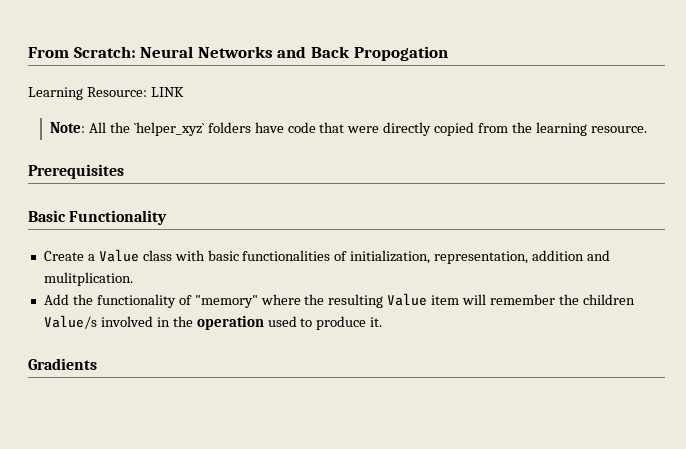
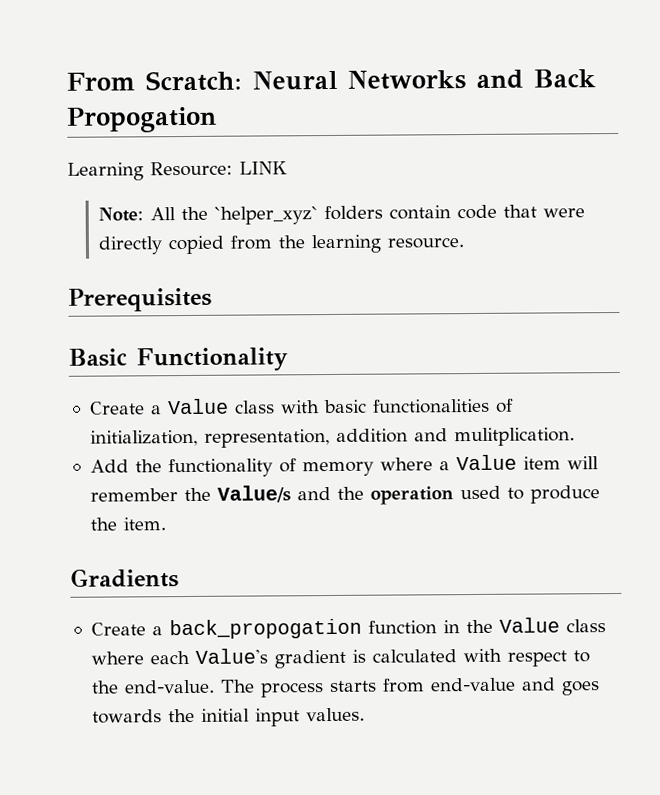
[254,122,284,133] have -> [389,205,452,220] contain
[194,294,384,308] "memory" where the resulting -> [301,457,450,477] memory where a
[582,294,635,305] [43,315,170,329] children Value/s involved in -> [216,485,331,503] Value/s and
[370,317,383,327] it. -> [89,517,166,531] the item.
(97, 364) none -> [90,617,606,640] [90,648,590,669] [90,677,600,698] [91,707,365,727] // Create a back_propogation function in the Value class where each Value's gradient is calculated with respect to the end-value. The process starts from end-value and goes towards the initial input values.

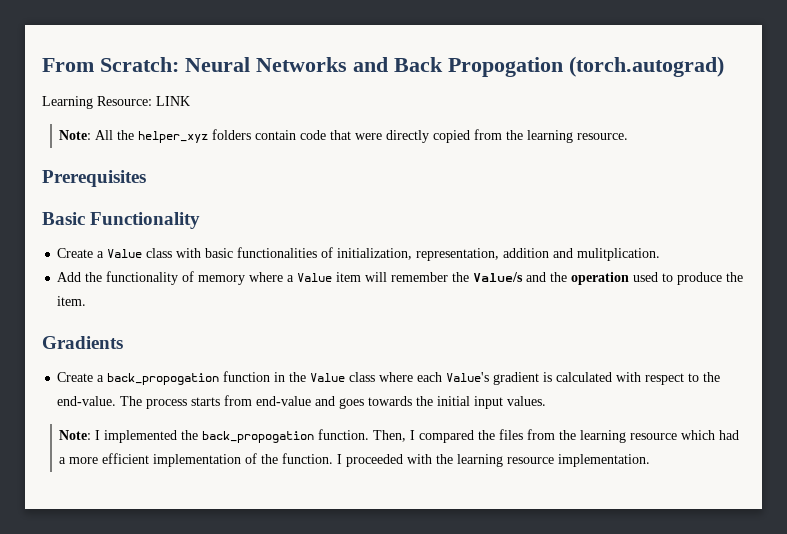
(217, 119) none -> [569,56,724,77] (torch.autograd)
[214,206,319,225] `helper_xyz` -> [138,131,209,143] helper_xyz
(365, 714) none -> [59,429,740,443] [59,453,651,467] // Note: I implemented the back_propogation function. Then, I compared the files from the learning resource which had a more efficient implementation of the function. I proceeded with the learning resource implementation.

